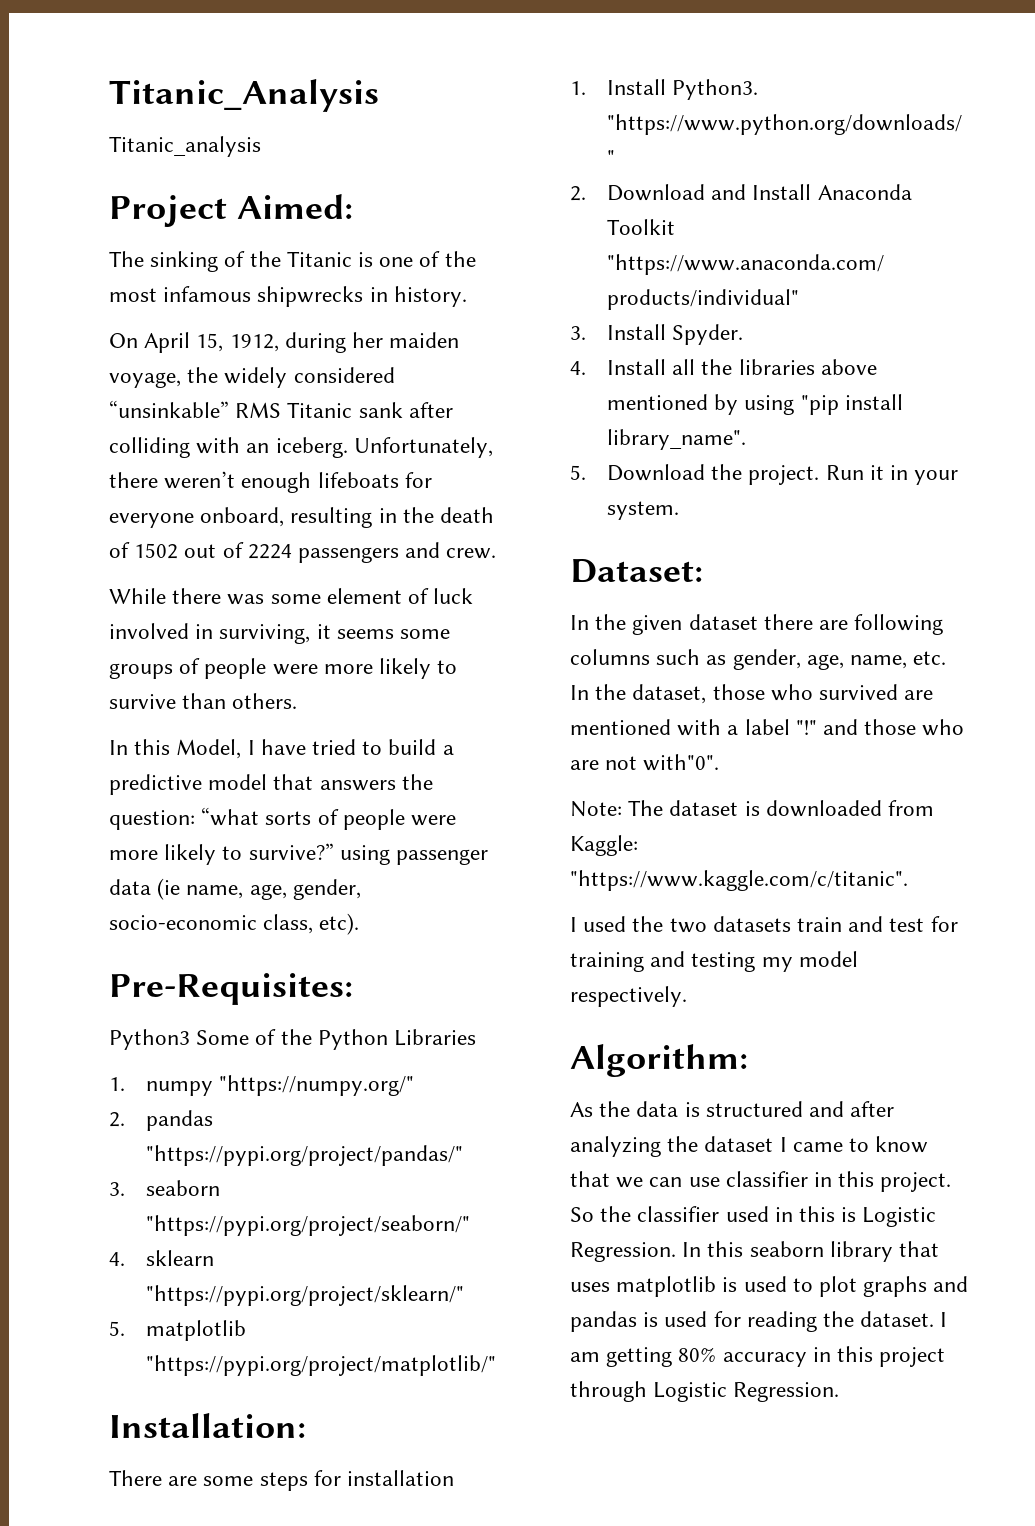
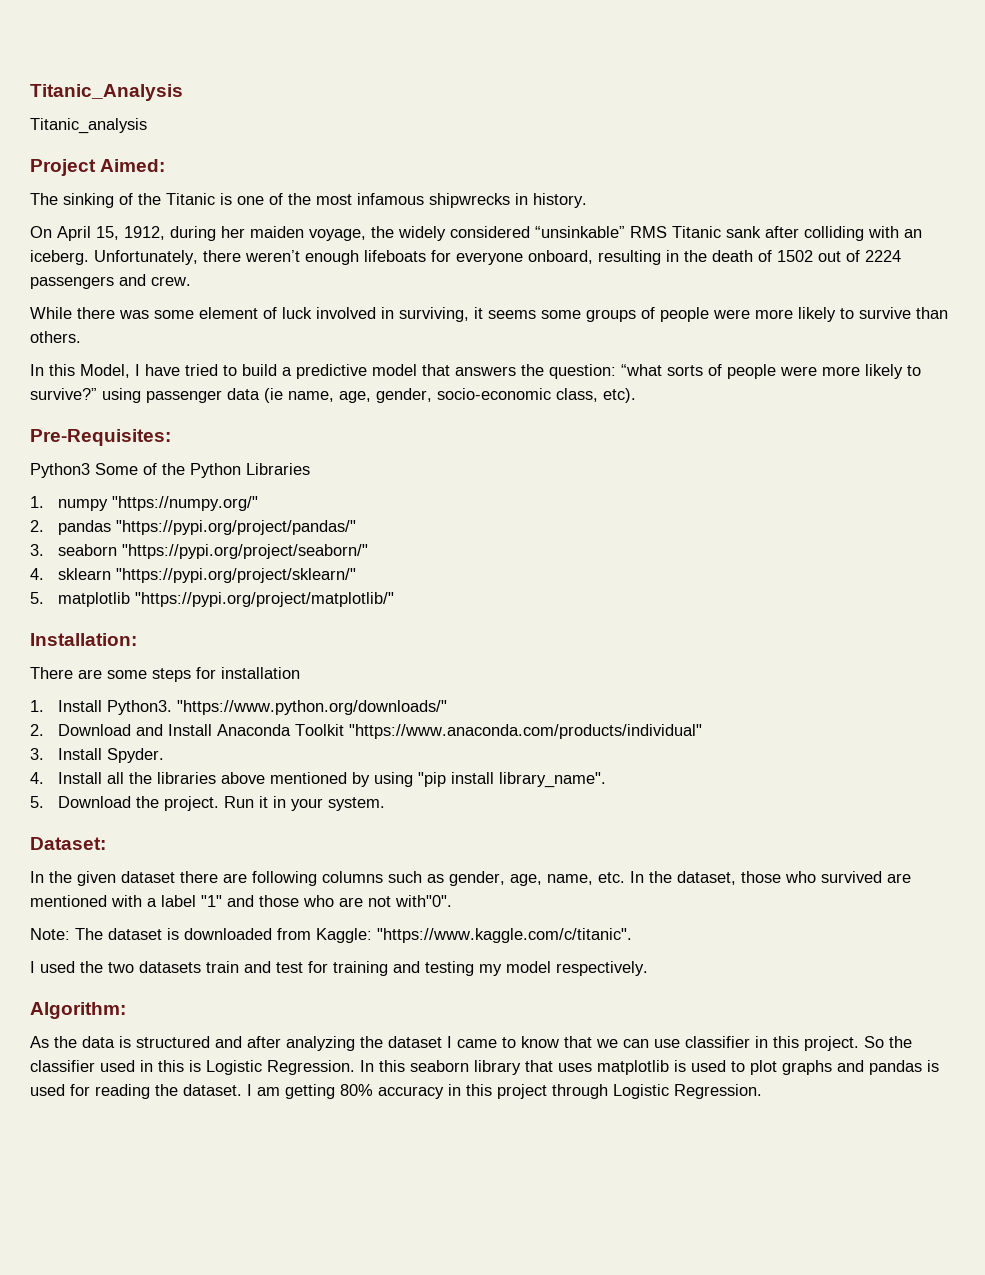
[795,720,817,735] "!" -> [201,895,222,907] "1"

